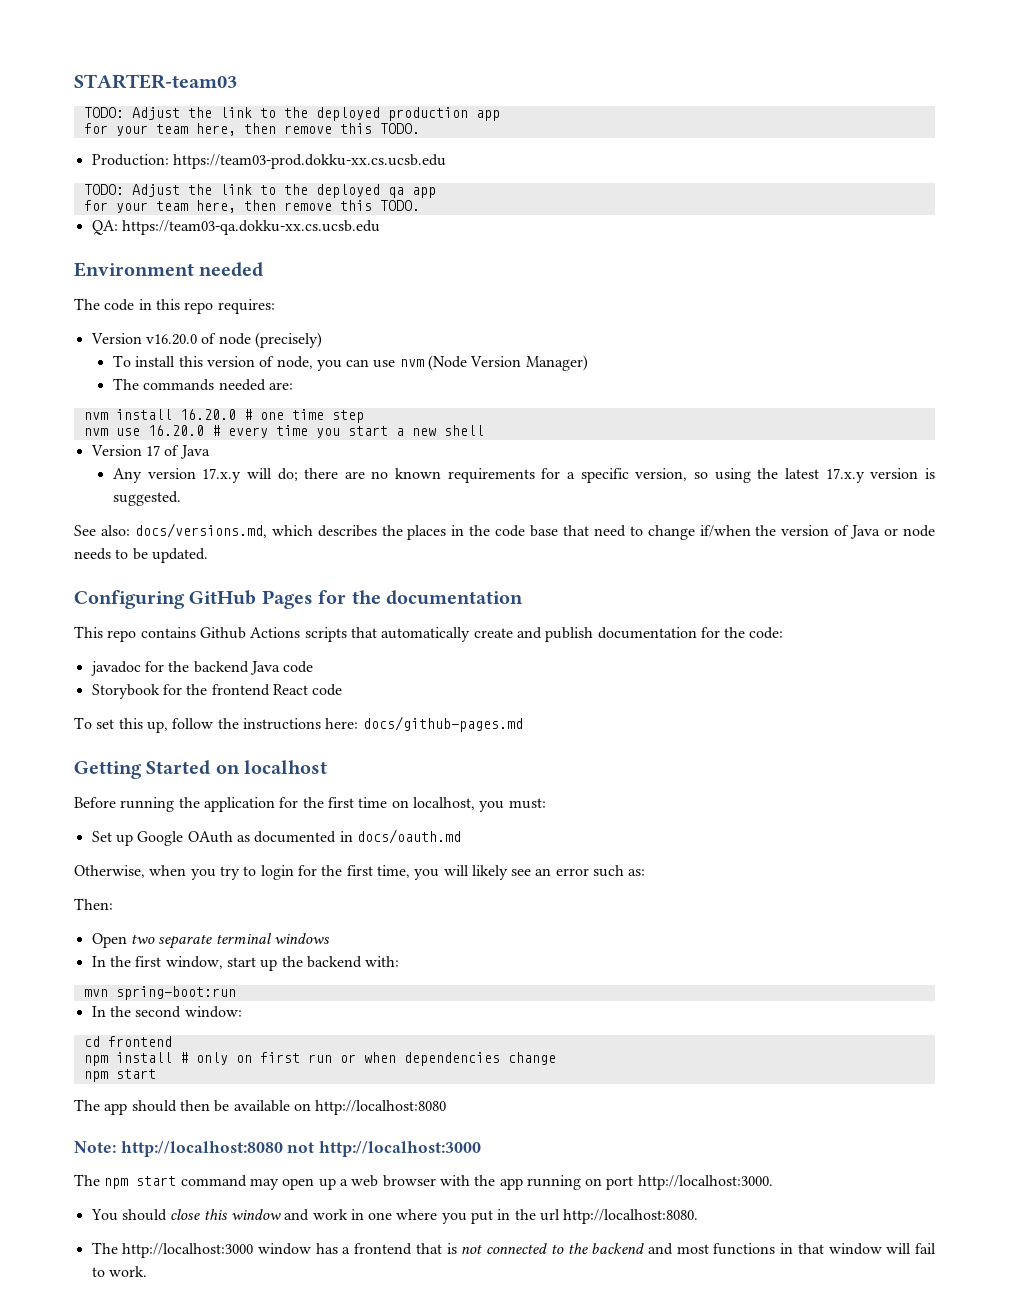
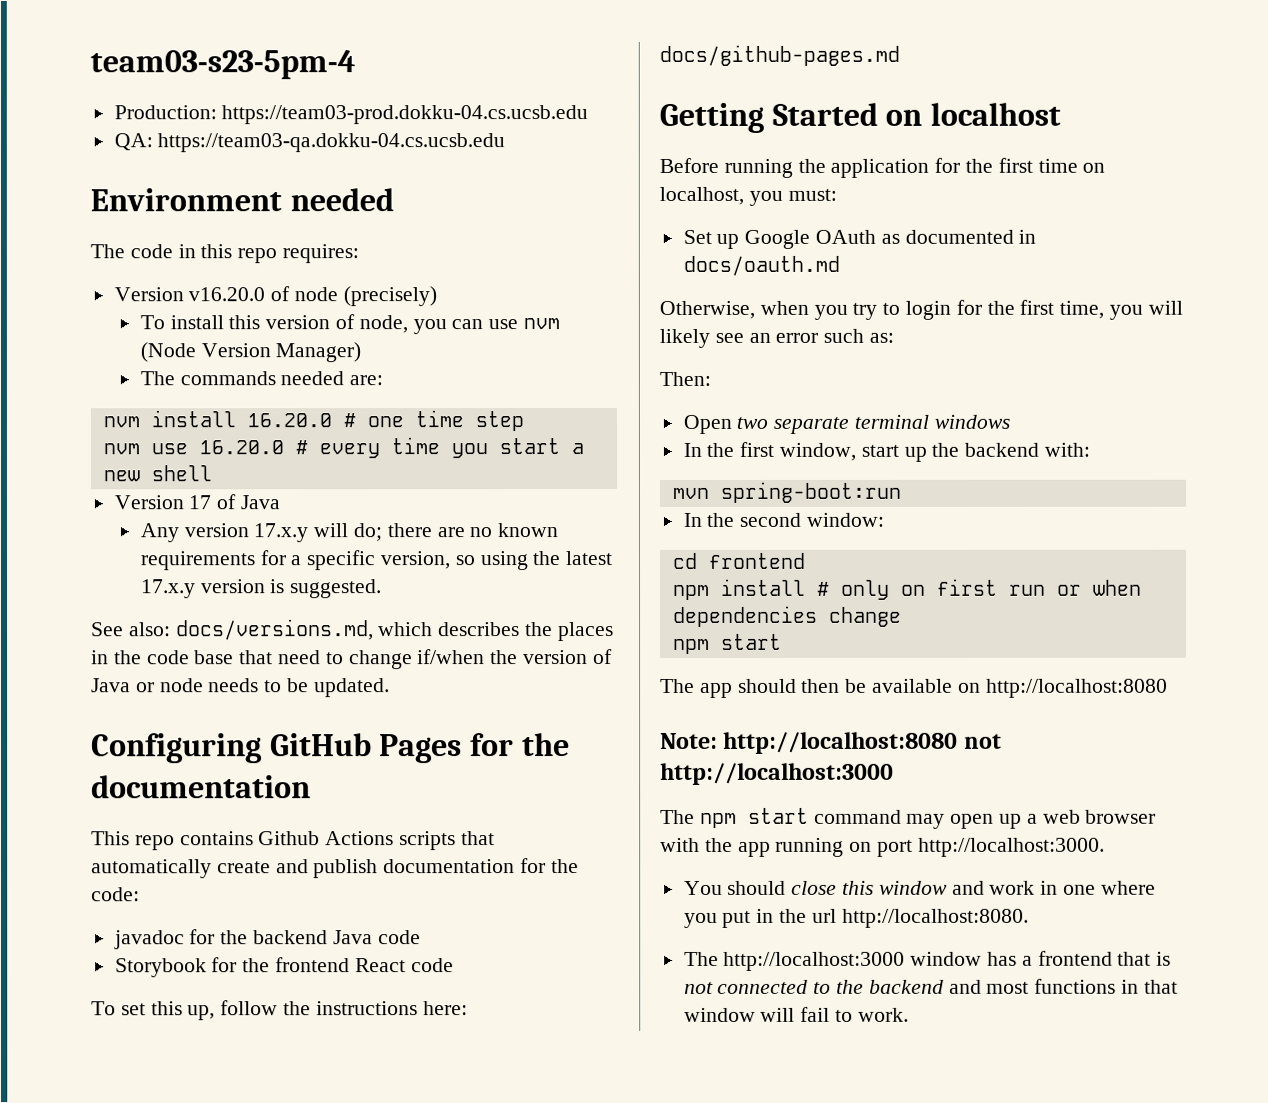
[74,74,237,89] [83,107,500,121] [83,123,420,136] [91,154,446,169] [83,184,436,198] [83,200,420,213] STARTER-team03 // TODO: Adjust the link to the deployed production app // for your team here, then remove this TODO. // Production: https://team03-prod.dokku-xx.cs.ucsb.edu // TODO: Adjust the link to the deployed qa app // for your team here, then remove this TODO. -> [90,50,356,80] [113,105,589,125] team03-s23-5pm-4 // Production: https://team03-prod.dokku-04.cs.ucsb.edu
[121,220,380,235] https://team03-qa.dokku-xx.cs.ucsb.edu -> [157,133,506,153] https://team03-qa.dokku-04.cs.ucsb.edu

